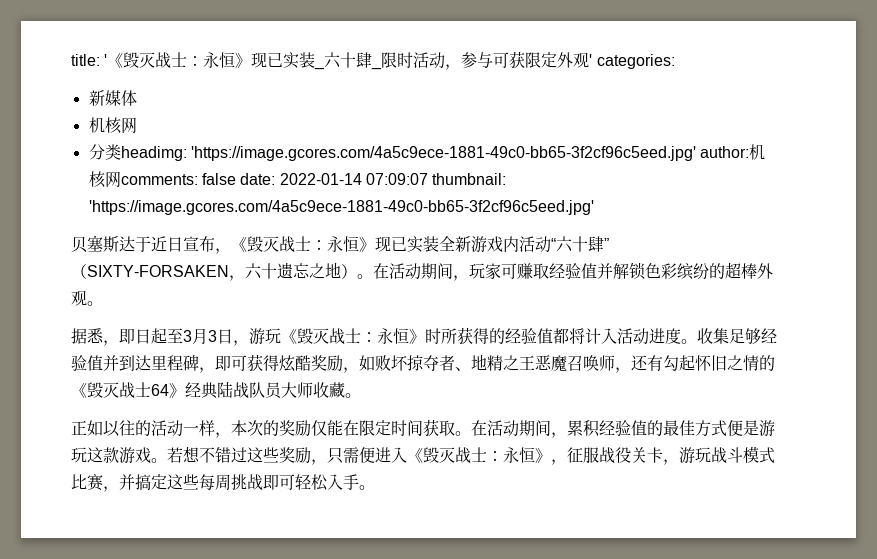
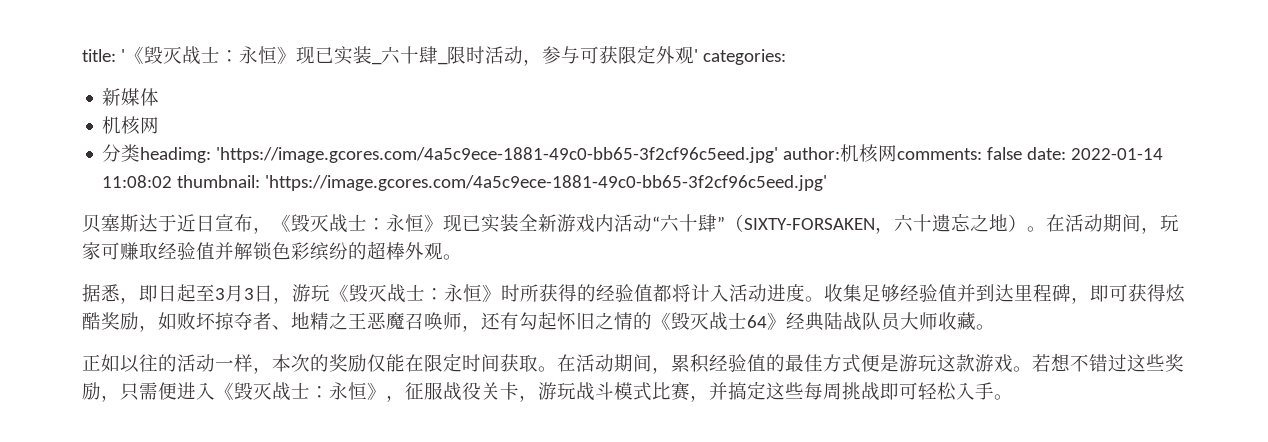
[365,173,428,185] 07:09:07 -> [102,175,173,188] 11:08:02

